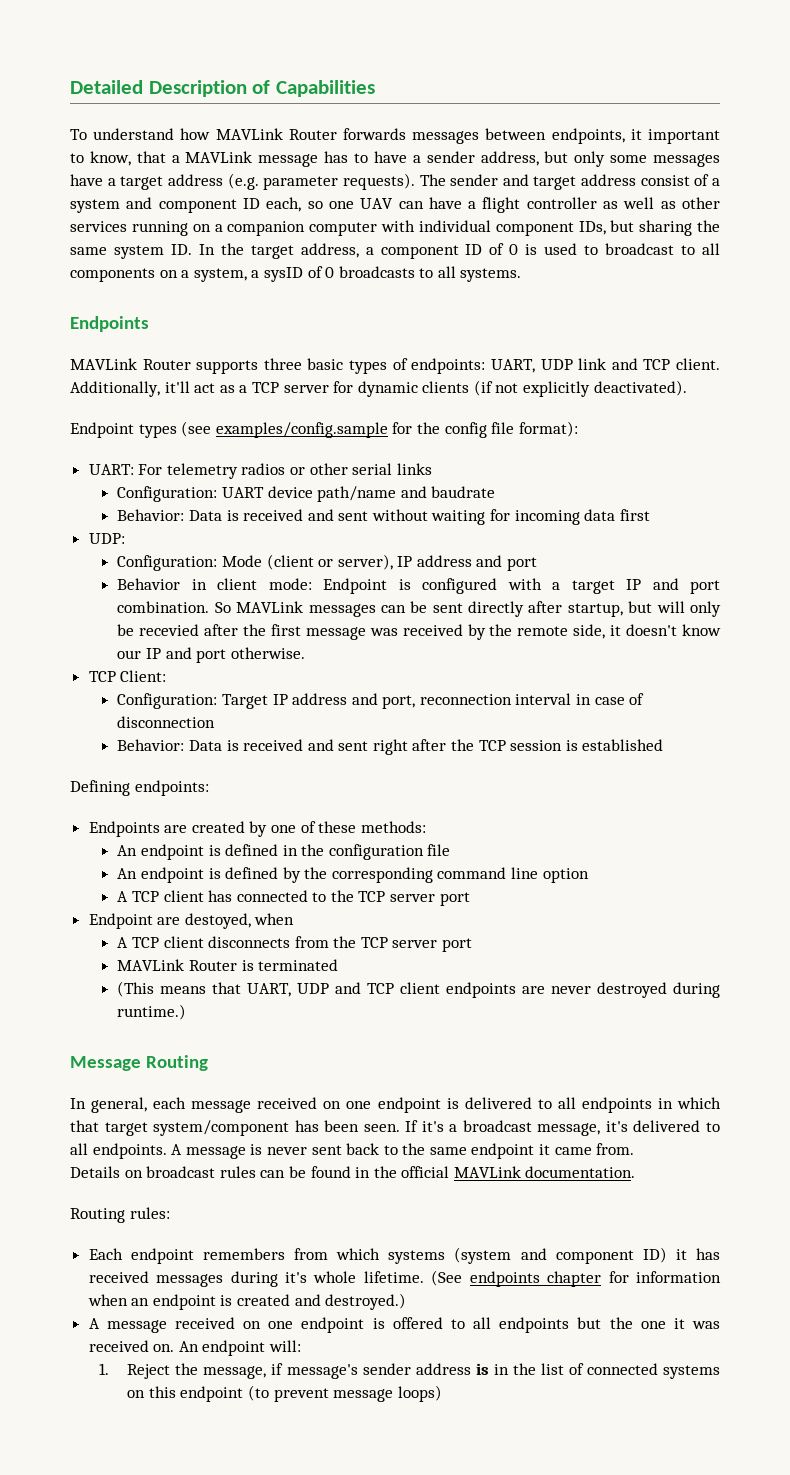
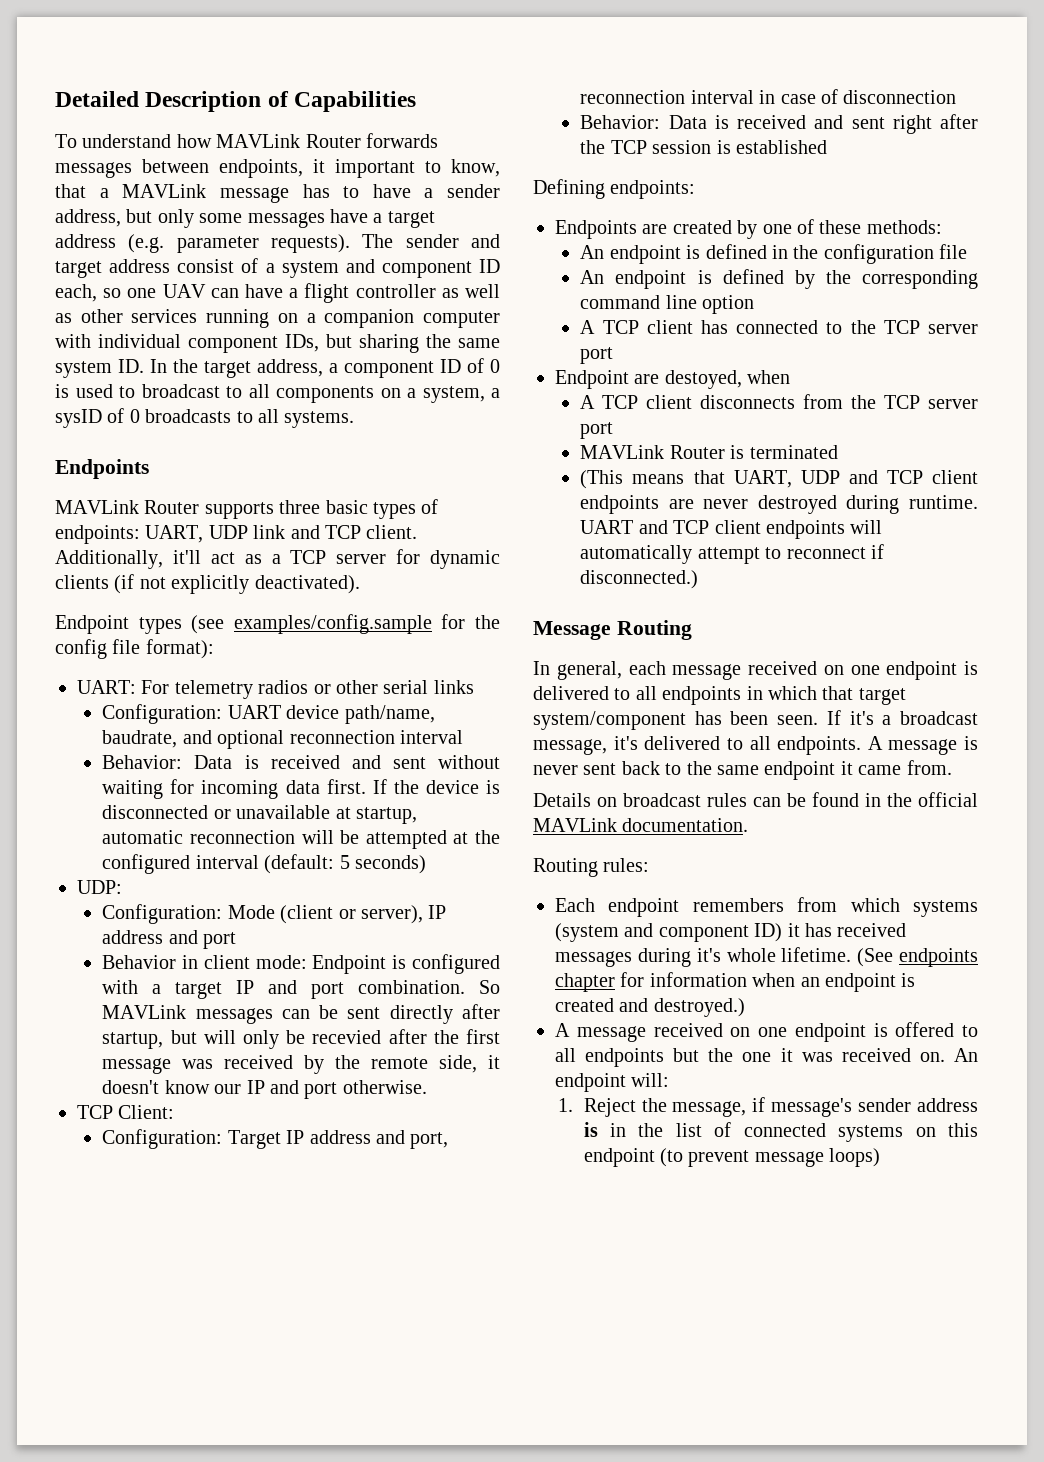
[317,486,496,502] path/name and baudrate -> [344,705,435,724] [102,730,463,749] path/name, baudrate, and optional reconnection interval
[619,509,650,521] first -> [326,779,500,794] [102,805,417,824] [102,830,500,849] [102,854,426,874] first. If the device is disconnected or unavailable at startup, automatic reconnection will be attempted at the configured interval (default: 5 seconds)
[117,1004,187,1020] runtime.) -> [909,495,978,509] [580,520,883,539] [580,544,884,564] [580,570,699,589] runtime. UART and TCP client endpoints will automatically attempt to reconnect if disconnected.)

